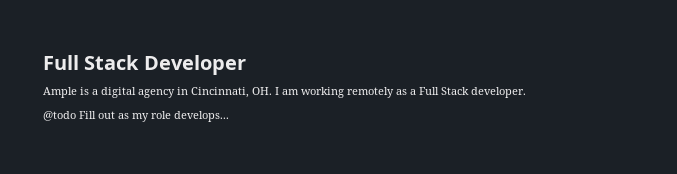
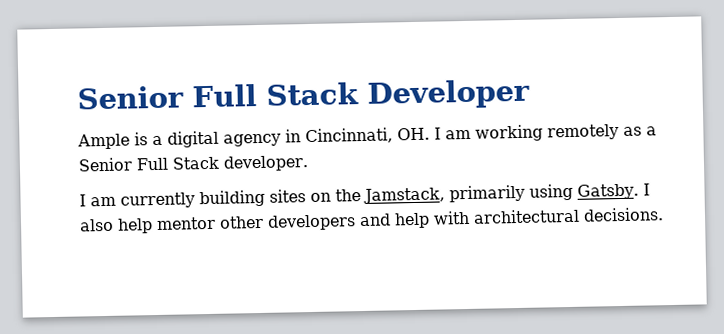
(43, 62) none -> [77,85,184,110] Senior
(416, 92) none -> [78,157,133,172] Senior
[43,111,229,122] @todo Fill out as my role develops... -> [79,183,650,209] [79,207,664,234] I am currently building sites on the Jamstack, primarily using Gatsby. I also help mentor other developers and help with architectural decisions.

